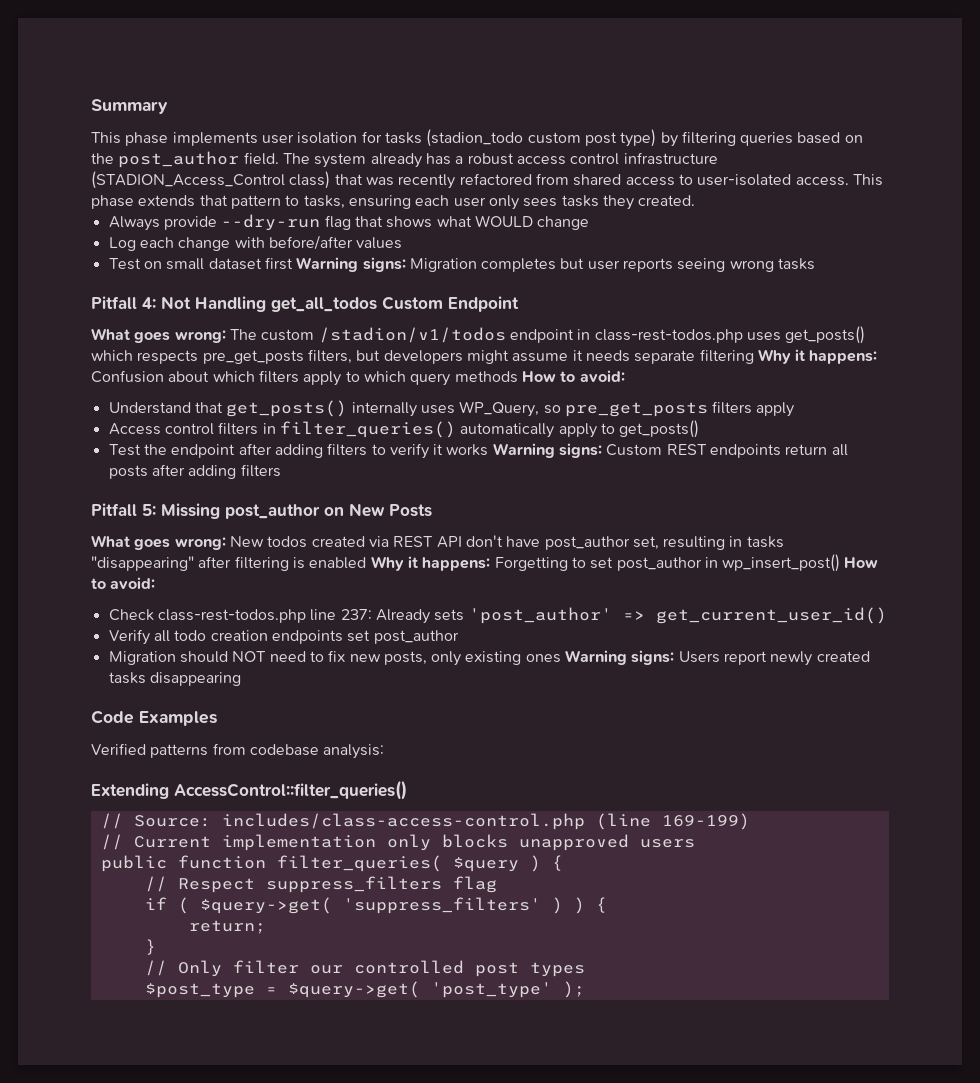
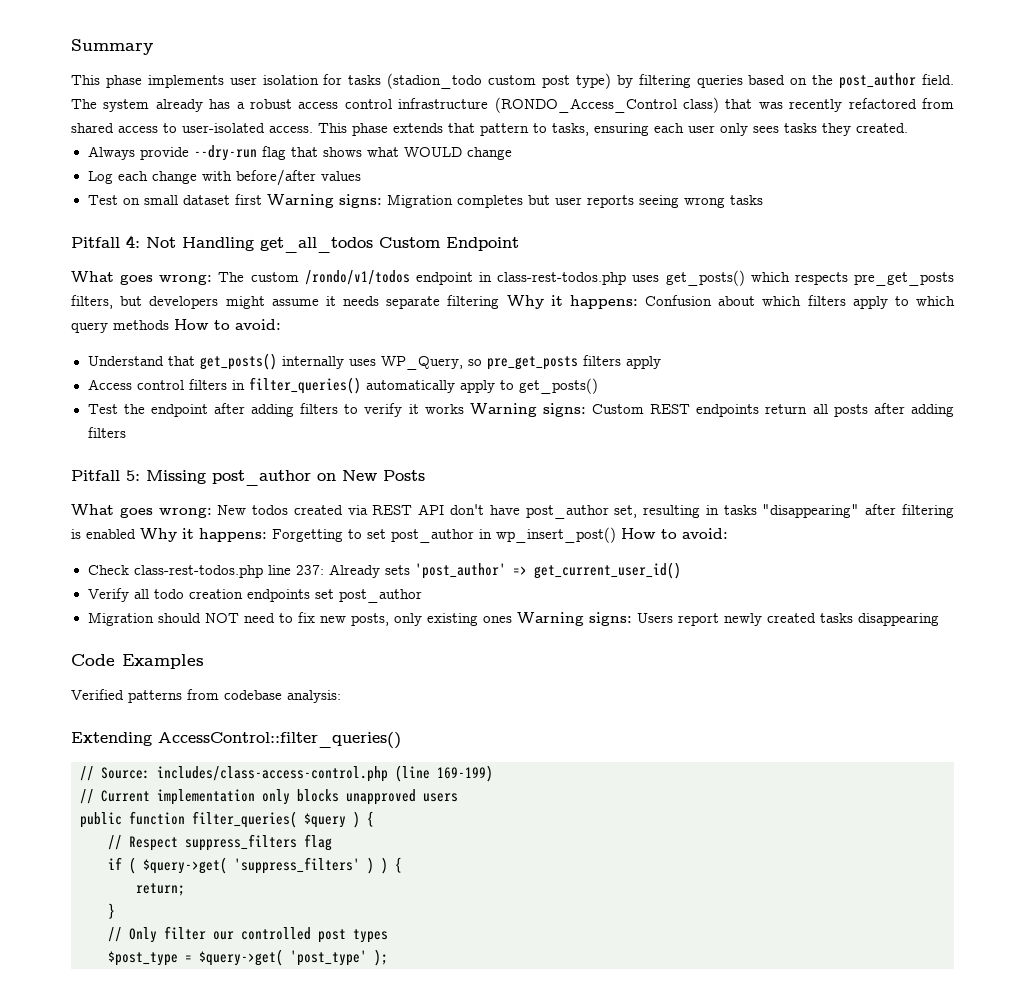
[91,171,285,189] (STADION_Access_Control -> [494,97,677,113] (RONDO_Access_Control
[318,327,506,343] /stadion/v1/todos -> [304,270,410,285] /rondo/v1/todos

